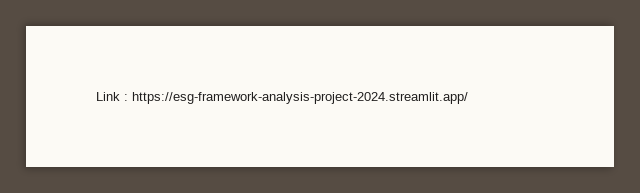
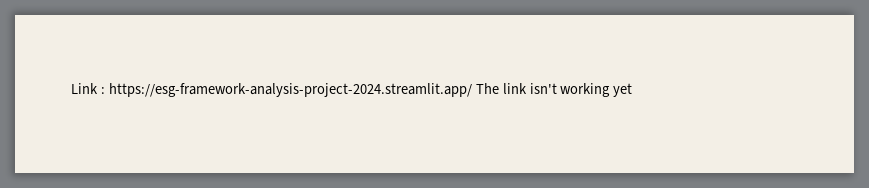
(468, 98) none -> [475,83,633,97] The link isn't working yet

